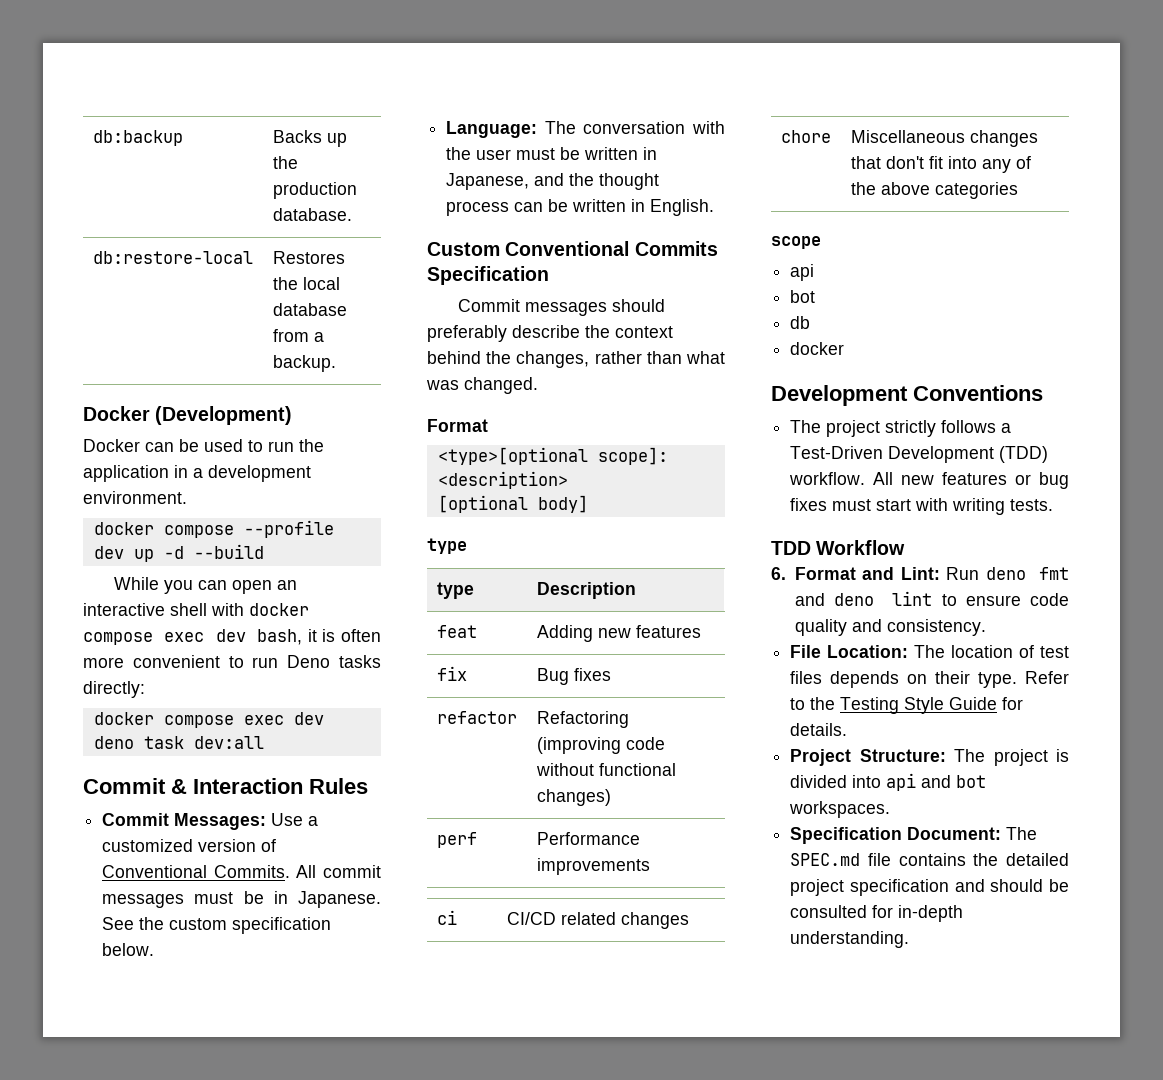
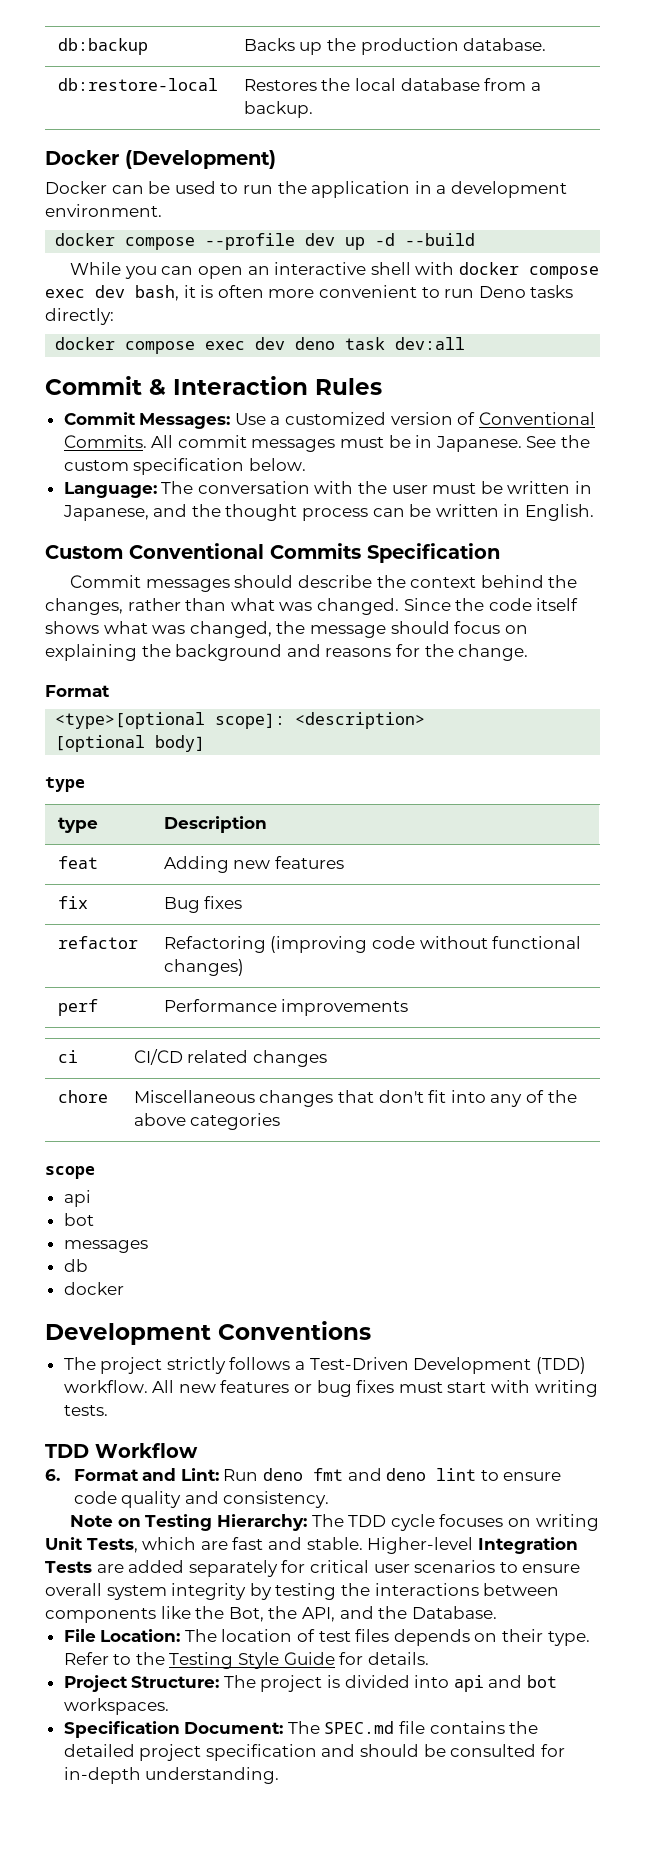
[427,325,507,342] preferably -> (294, 581) none
(538, 385) none -> [403,598,579,611] [45,621,528,638] [45,644,529,661] Since the code itself shows what was changed, the message should focus on explaining the background and reasons for the change.
(816, 296) none -> [63,1240,148,1253] // messages
(986, 627) none -> [70,1514,599,1531] [45,1537,578,1554] [45,1560,581,1577] [45,1583,560,1600] [45,1606,497,1623] // Note on Testing Hierarchy: The TDD cycle focuses on writing Unit Tests, which are fast and stable. Higher-level Integration Tests are added separately for critical user scenarios to ensure overall system integrity by testing the interactions between components like the Bot, the API, and the Database.

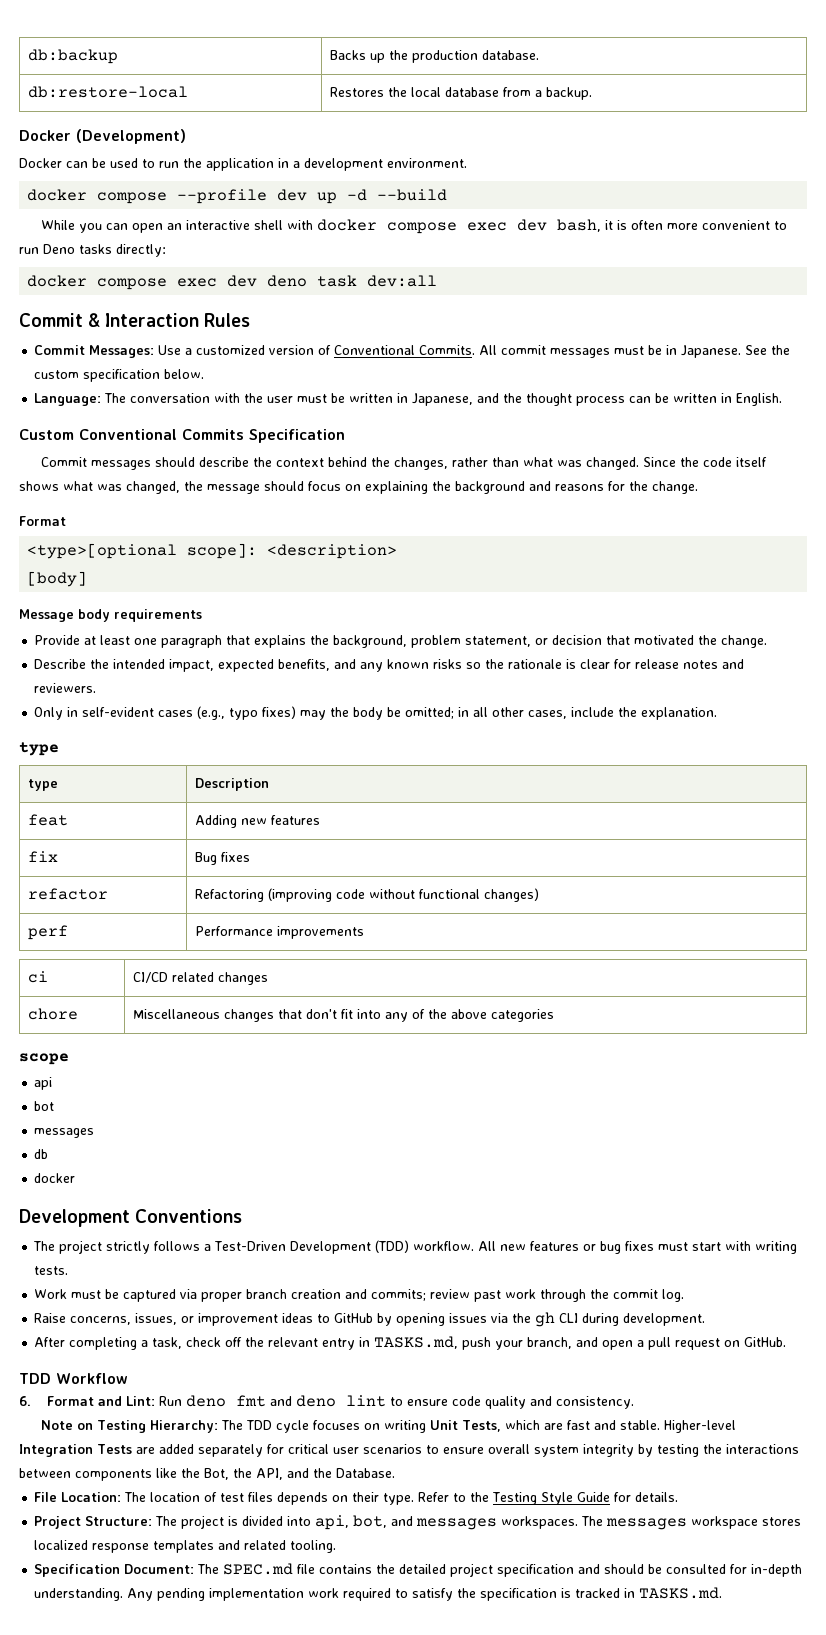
[55,735,206,752] [optional body] -> [27,571,88,587] [19,609,202,622] [34,635,768,648] [34,659,745,672] [34,683,97,693] [34,706,718,720] [body] // Message body requirements // Provide at least one paragraph that explains the background, problem statement, or decision that motivated the change. // Describe the intended impact, expected benefits, and any known risks so the rationale is clear for release notes and reviewers. // Only in self-evident cases (e.g., typo fixes) may the body be omitted; in all other cases, include the explanation.
(108, 1410) none -> [34,1289,685,1302] [34,1312,706,1327] [34,1336,787,1350] // Work must be captured via proper branch creation and commits; review past work through the commit log. // Raise concerns, issues, or improvement ideas to GitHub by opening issues via the gh CLI during development. // After completing a task, check off the relevant entry in TASKS.md, push your branch, and open a pull request on GitHub.
[453,1675,558,1692] [63,1698,169,1715] api and bot workspaces. -> [315,1515,802,1530] [34,1540,337,1553] api, bot, and messages workspaces. The messages workspace stores localized response templates and related tooling.
(280, 1775) none -> [127,1587,723,1601] Any pending implementation work required to satisfy the specification is tracked in TASKS.md.

